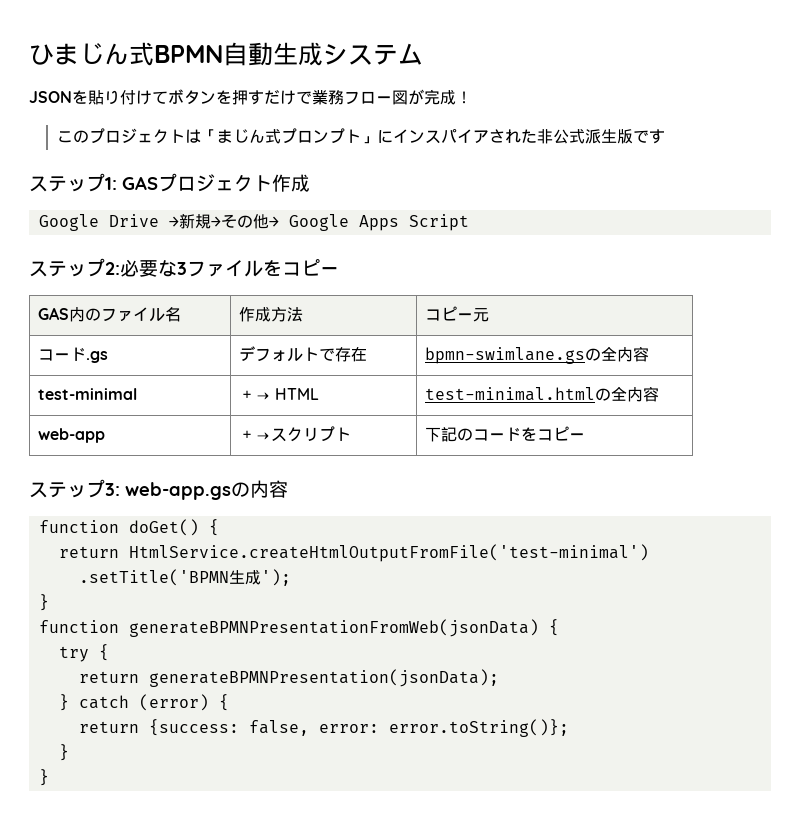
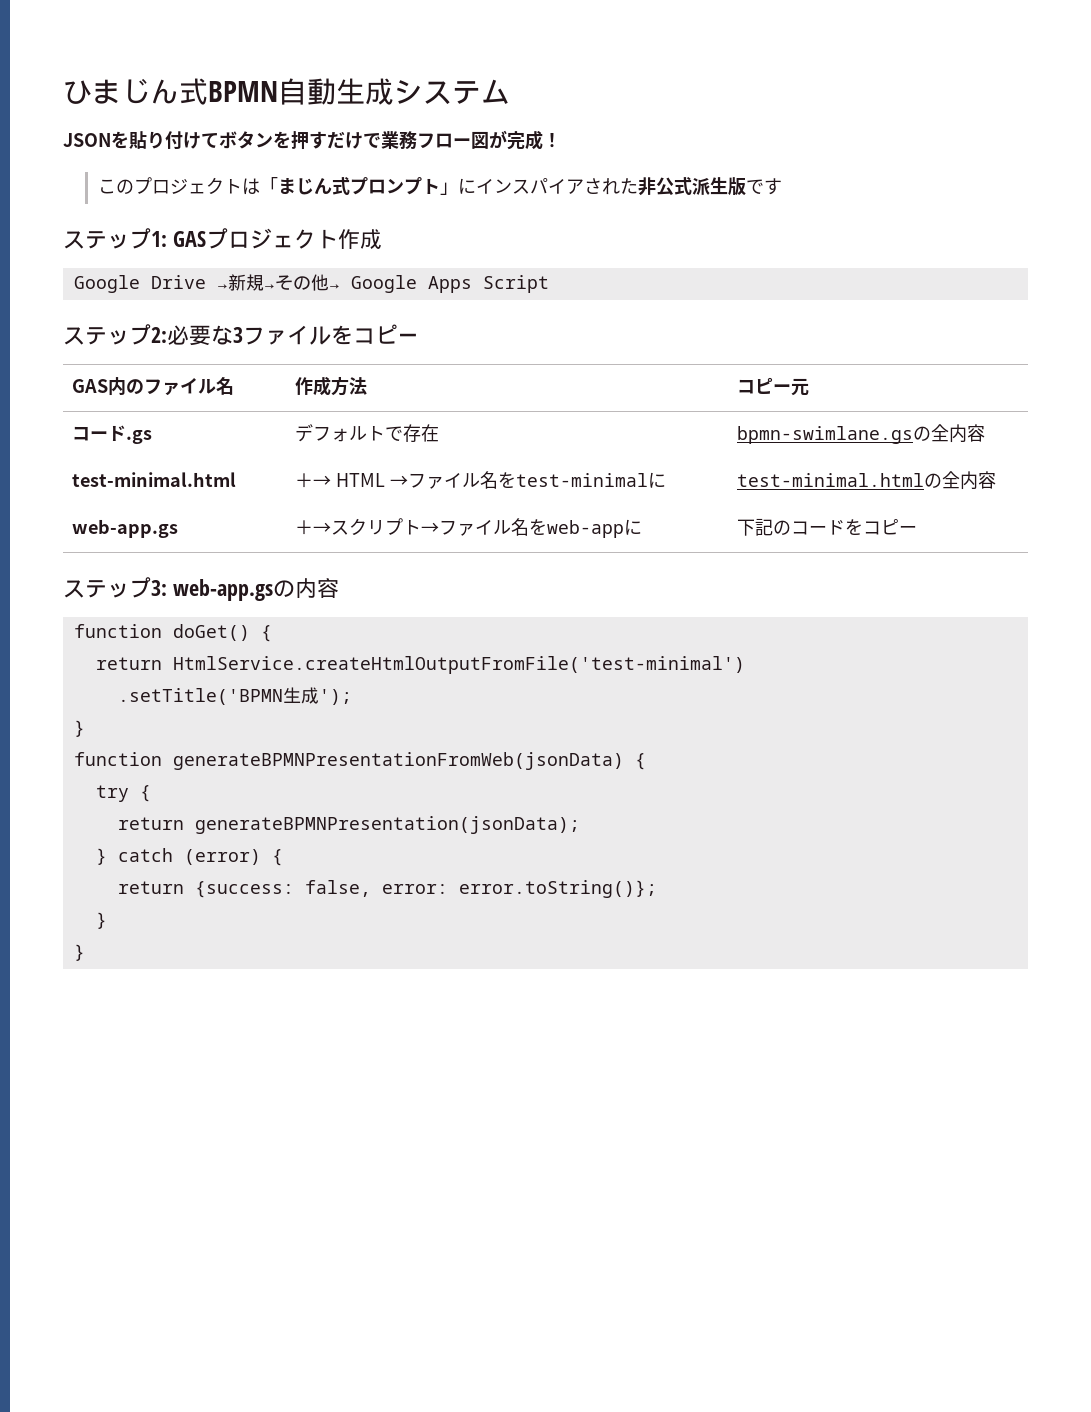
[38,388,138,400] test-minimal -> [72,472,237,487] test-minimal.html
(320, 394) none -> [390,471,667,489] →ファイル名をtest-minimalに
[38,428,106,443] web-app -> [72,519,179,538] web-app.gs
(352, 434) none -> [421,518,643,538] →ファイル名をweb-appに

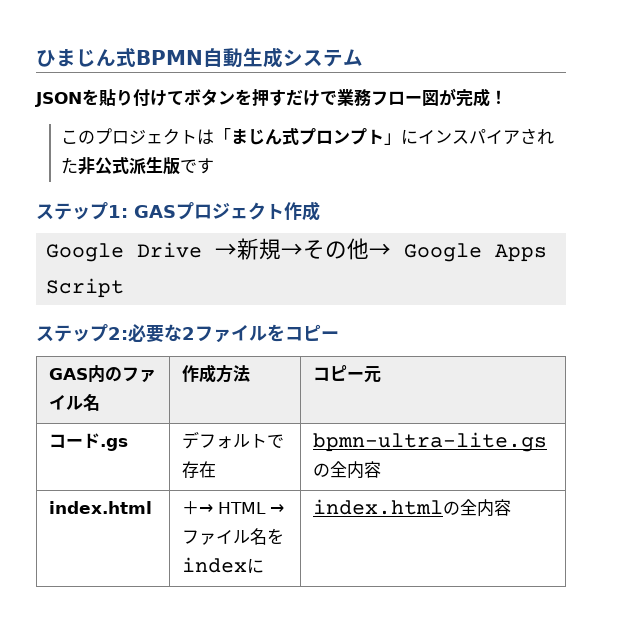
[233,327,243,343] 3 -> [182,327,195,340] 2
[737,424,986,444] [72,472,237,487] bpmn-swimlane.gsの全内容 // test-minimal.html -> [312,432,547,452] [312,461,381,479] [48,501,152,514] bpmn-ultra-lite.gsの全内容 // index.html
[516,472,667,488] [737,471,997,490] [72,519,179,538] [295,518,643,538] [737,518,918,536] [63,577,339,601] [73,624,272,642] [95,656,745,674] [117,687,352,705] [73,720,85,737] [73,752,646,770] [95,785,151,802] [117,816,580,834] [95,848,283,866] [117,880,657,898] [95,912,107,929] [73,944,85,961] test-minimalに | test-minimal.htmlの全内容 // web-app.gs | ＋→スクリプト→ファイル名をweb-appに | 下記のコードをコピー // ステップ3: web-app.gsの内容 // function doGet() { // return HtmlService.createHtmlOutputFromFile('test-minimal') // .setTitle('BPMN生成'); // } // function generateBPMNPresentationFromWeb(jsonData) { // try { // return generateBPMNPresentation(jsonData); // } catch (error) { // return {success: false, error: error.toString()}; // } // } -> [181,557,264,574] [312,499,511,517] indexに | index.htmlの全内容

